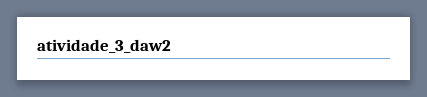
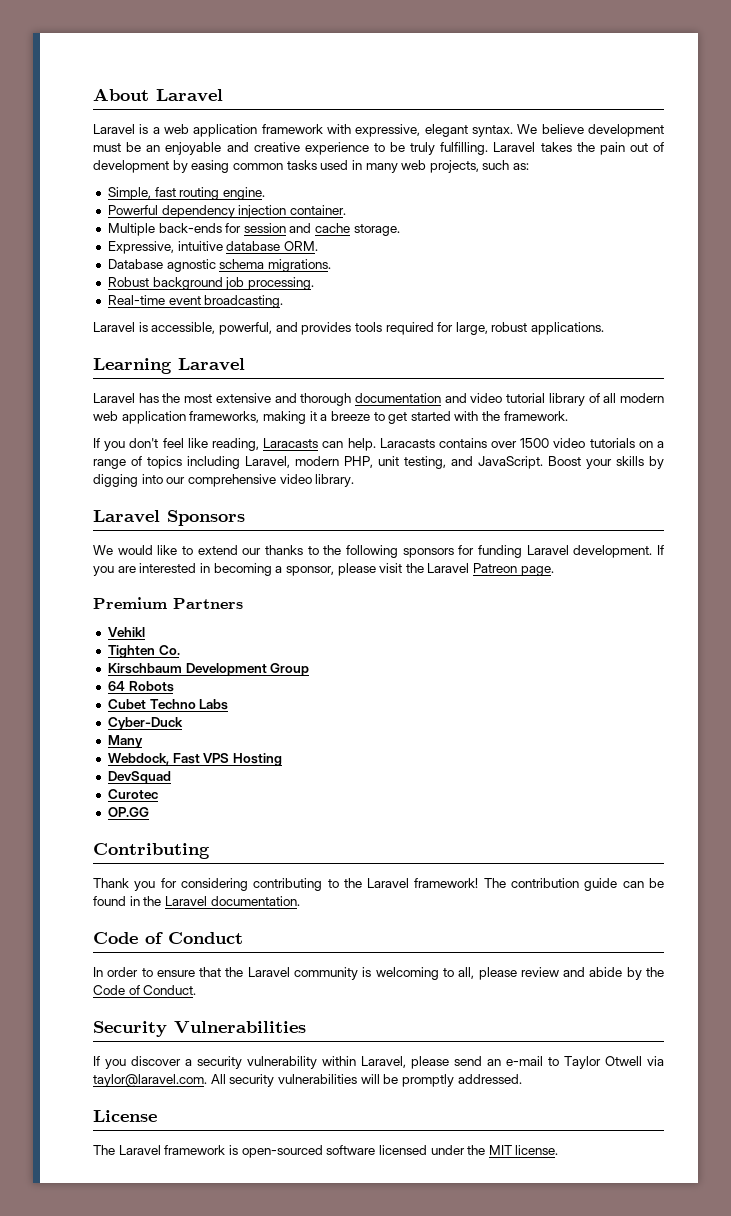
[37,39,171,53] atividade_3_daw2 -> [93,88,223,102] [93,124,664,137] [93,142,664,155] [93,160,530,173] [107,187,265,200] [107,205,346,218] [107,223,400,236] [107,241,318,254] [107,259,331,272] [107,277,314,290] [107,295,284,308] [93,322,605,335] [93,358,245,374] [93,393,665,406] [93,411,568,424] [93,438,664,451] [93,456,664,469] [93,474,355,487] [93,510,245,526] [93,545,664,558] [93,563,554,576] [93,597,243,609] [107,627,145,637] [107,645,180,658] [107,663,310,676] [107,681,174,692] [107,699,229,710] [107,717,183,730] [107,735,143,748] [107,753,282,766] [107,771,171,784] [107,789,158,799] [107,807,149,817] [93,843,210,859] [93,878,664,891] [93,896,300,906] [93,932,243,944] [93,967,664,980] [93,985,197,995] [93,1021,306,1037] [93,1056,664,1069] [93,1074,522,1087] [93,1110,157,1122] [93,1145,559,1158] About Laravel // Laravel is a web application framework with expressive, elegant syntax. We believe development must be an enjoyable and creative experience to be truly fulfilling. Laravel takes the pain out of development by easing common tasks used in many web projects, such as: // Simple, fast routing engine. // Powerful dependency injection container. // Multiple back-ends for session and cache storage. // Expressive, intuitive database ORM. // Database agnostic schema migrations. // Robust background job processing. // Real-time event broadcasting. // Laravel is accessible, powerful, and provides tools required for large, robust applications. // Learning Laravel // Laravel has the most extensive and thorough documentation and video tutorial library of all modern web application frameworks, making it a breeze to get started with the framework. // If you don't feel like reading, Laracasts can help. Laracasts contains over 1500 video tutorials on a range of topics including Laravel, modern PHP, unit testing, and JavaScript. Boost your skills by digging into our comprehensive video library. // Laravel Sponsors // We would like to extend our thanks to the following sponsors for funding Laravel development. If you are interested in becoming a sponsor, please visit the Laravel Patreon page. // Premium Partners // Vehikl // Tighten Co. // Kirschbaum Development Group // 64 Robots // Cubet Techno Labs // Cyber-Duck // Many // Webdock, Fast VPS Hosting // DevSquad // Curotec // OP.GG // Contributing // Thank you for considering contributing to the Laravel framework! The contribution guide can be found in the Laravel documentation. // Code of Conduct // In order to ensure that the Laravel community is welcoming to all, please review and abide by the Code of Conduct. // Security Vulnerabilities // If you discover a security vulnerability within Laravel, please send an e-mail to Taylor Otwell via taylor@laravel.com. All security vulnerabilities will be promptly addressed. // License // The Laravel framework is open-sourced software licensed under the MIT license.

